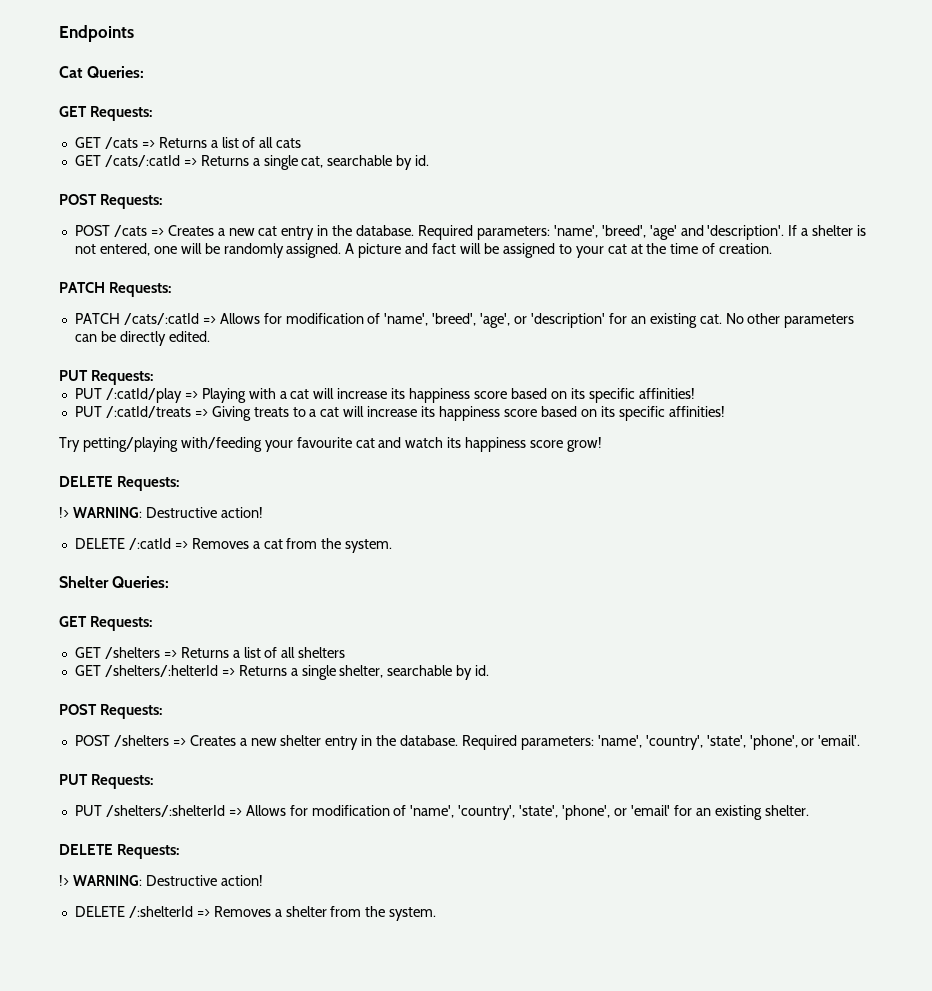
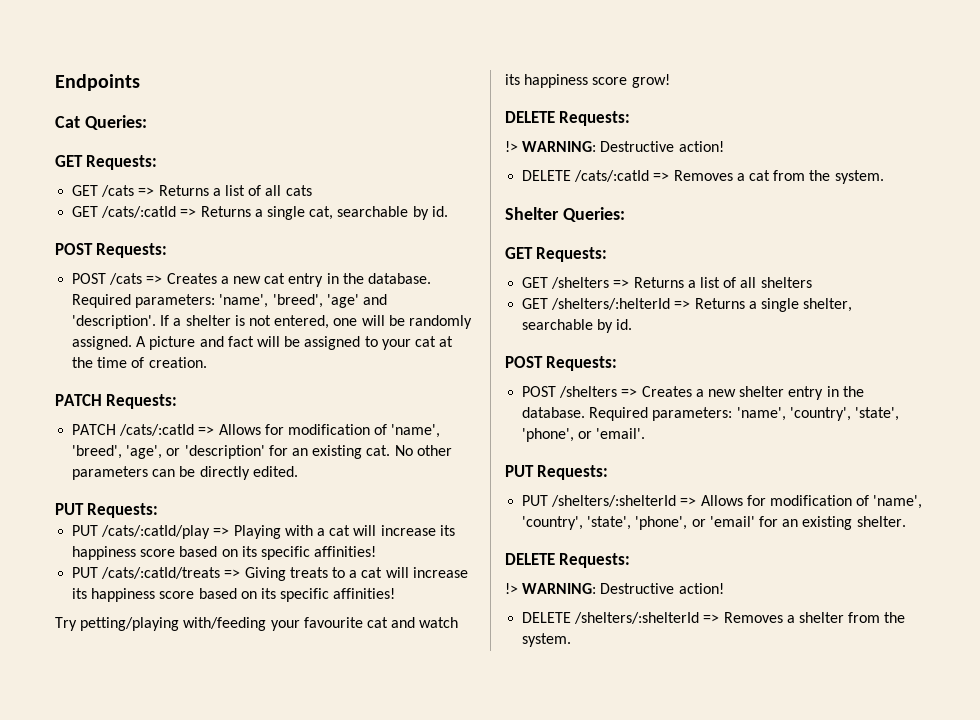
[105,388,182,403] /:catId/play -> [101,525,211,539] /cats/:catId/play
[105,406,191,418] /:catId/treats -> [101,567,221,579] /cats/:catId/treats
[128,538,171,550] /:catId -> [574,170,650,182] /cats/:catId
[128,906,193,918] /:shelterId -> [574,612,700,624] /shelters/:shelterId

